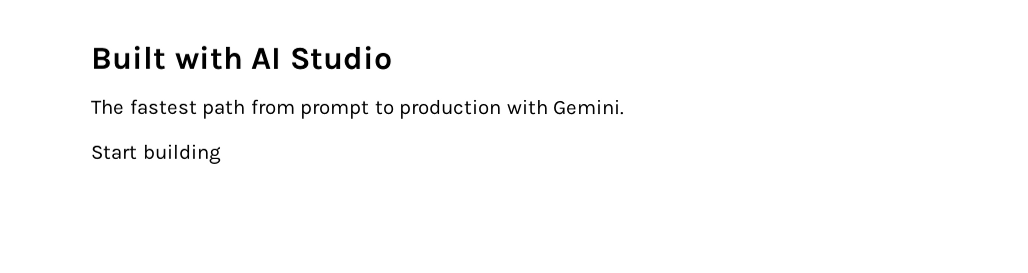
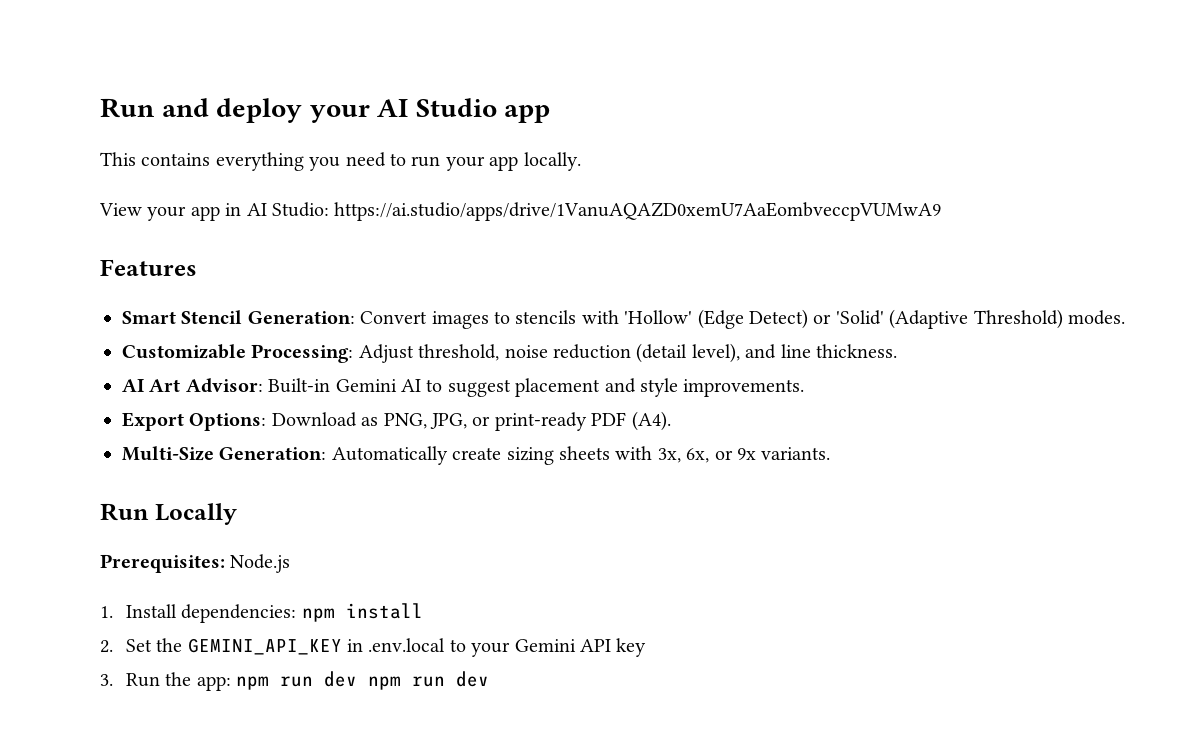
[91,45,393,70] [91,98,626,119] [90,143,221,165] Built with AI Studio // The fastest path from prompt to production with Gemini. // Start building -> [100,98,551,123] [100,152,581,171] [99,202,942,221] [100,259,197,276] [122,309,1125,329] [122,343,897,363] [122,378,805,397] [122,411,671,431] [122,446,831,465] [100,503,237,525] [100,554,291,573] [100,603,423,623] [100,638,647,657] [100,671,489,691] Run and deploy your AI Studio app // This contains everything you need to run your app locally. // View your app in AI Studio: https://ai.studio/apps/drive/1VanuAQAZD0xemU7AaEombveccpVUMwA9 // Features // Smart Stencil Generation: Convert images to stencils with 'Hollow' (Edge Detect) or 'Solid' (Adaptive Threshold) modes. // Customizable Processing: Adjust threshold, noise reduction (detail level), and line thickness. // AI Art Advisor: Built-in Gemini AI to suggest placement and style improvements. // Export Options: Download as PNG, JPG, or print-ready PDF (A4). // Multi-Size Generation: Automatically create sizing sheets with 3x, 6x, or 9x variants. // Run Locally // Prerequisites: Node.js // 1. Install dependencies: npm install // 2. Set the GEMINI_API_KEY in .env.local to your Gemini API key // 3. Run the app: npm run dev npm run dev

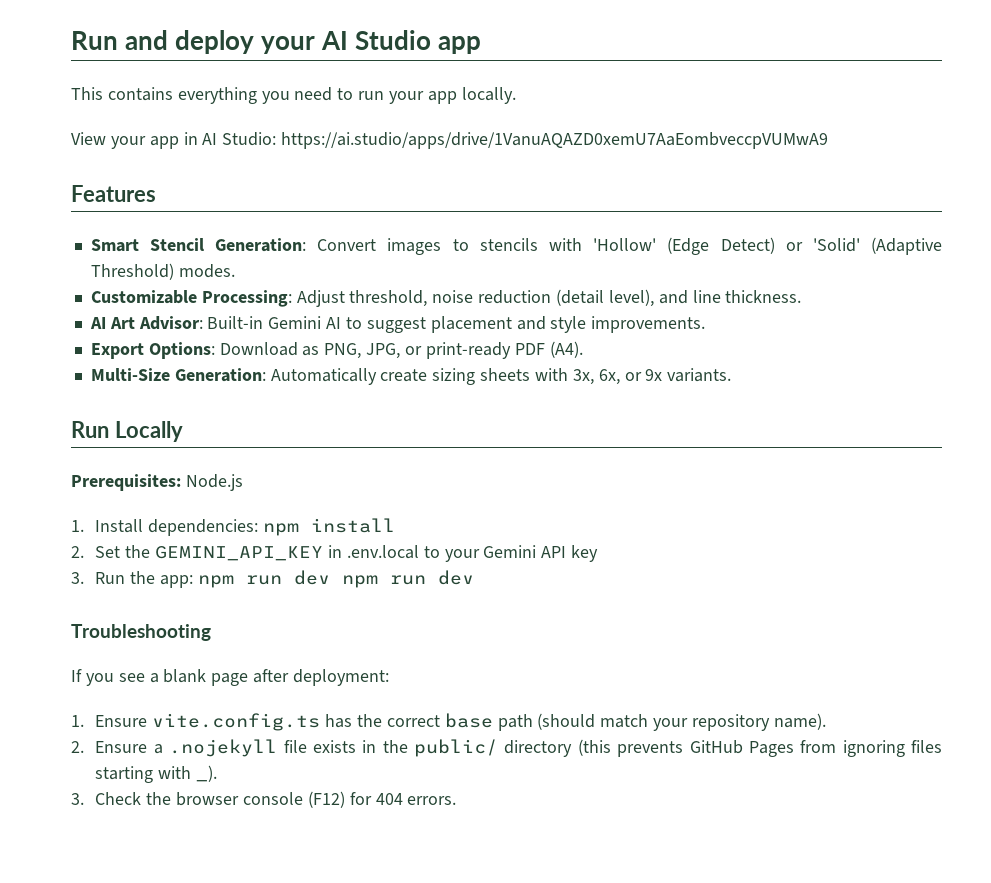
(489, 679) none -> [71,624,211,641] [71,669,390,686] [71,713,826,731] [71,739,942,757] [95,765,218,783] [71,791,457,808] // Troubleshooting // If you see a blank page after deployment: // 1. Ensure vite.config.ts has the correct base path (should match your repository name). // 2. Ensure a .nojekyll file exists in the public/ directory (this prevents GitHub Pages from ignoring files starting with _). // 3. Check the browser console (F12) for 404 errors.

